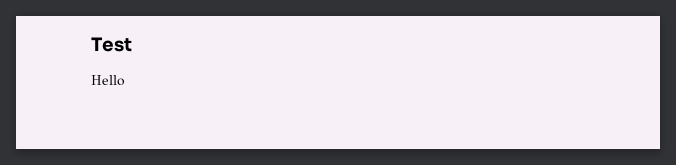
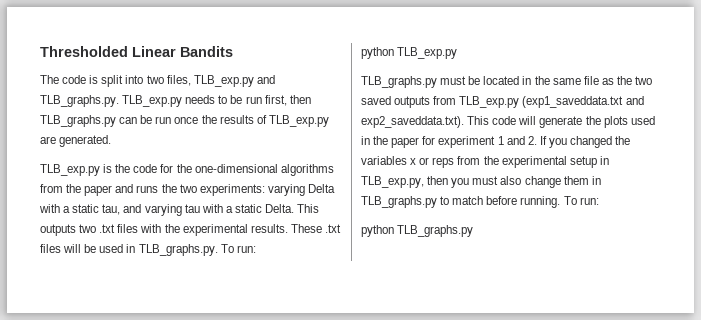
[91,37,132,52] [91,75,125,86] Test // Hello -> [40,46,233,57] [40,75,275,87] [40,95,311,107] [40,115,329,127] [40,135,112,147] [40,164,334,176] [40,184,335,196] [39,204,320,216] [40,224,341,236] [40,244,256,256] [361,47,458,59] [361,76,653,88] [361,96,644,108] [361,116,655,128] [361,136,631,148] [361,156,609,168] [361,176,601,188] [361,196,599,208] [361,225,474,237] Thresholded Linear Bandits // The code is split into two files, TLB_exp.py and TLB_graphs.py. TLB_exp.py needs to be run first, then TLB_graphs.py can be run once the results of TLB_exp.py are generated. // TLB_exp.py is the code for the one-dimensional algorithms from the paper and runs the two experiments: varying Delta with a static tau, and varying tau with a static Delta. This outputs two .txt files with the experimental results. These .txt files will be used in TLB_graphs.py. To run: // python TLB_exp.py // TLB_graphs.py must be located in the same file as the two saved outputs from TLB_exp.py (exp1_saveddata.txt and exp2_saveddata.txt). This code will generate the plots used in the paper for experiment 1 and 2. If you changed the variables x or reps from the experimental setup in TLB_exp.py, then you must also change them in TLB_graphs.py to match before running. To run: // python TLB_graphs.py

